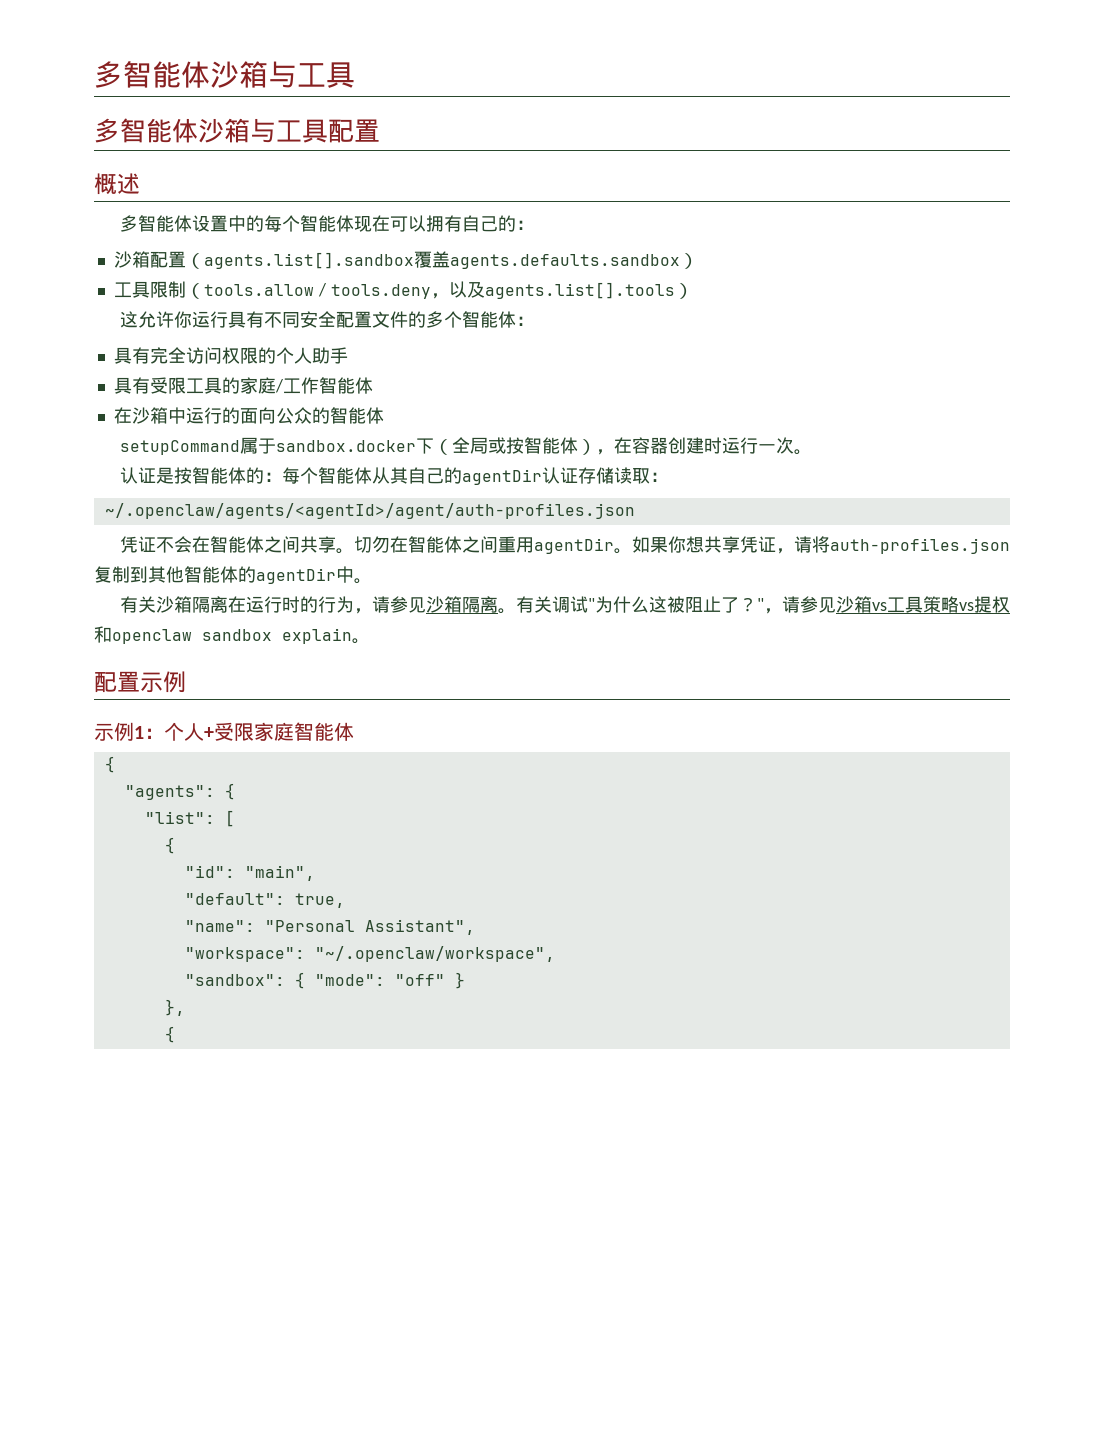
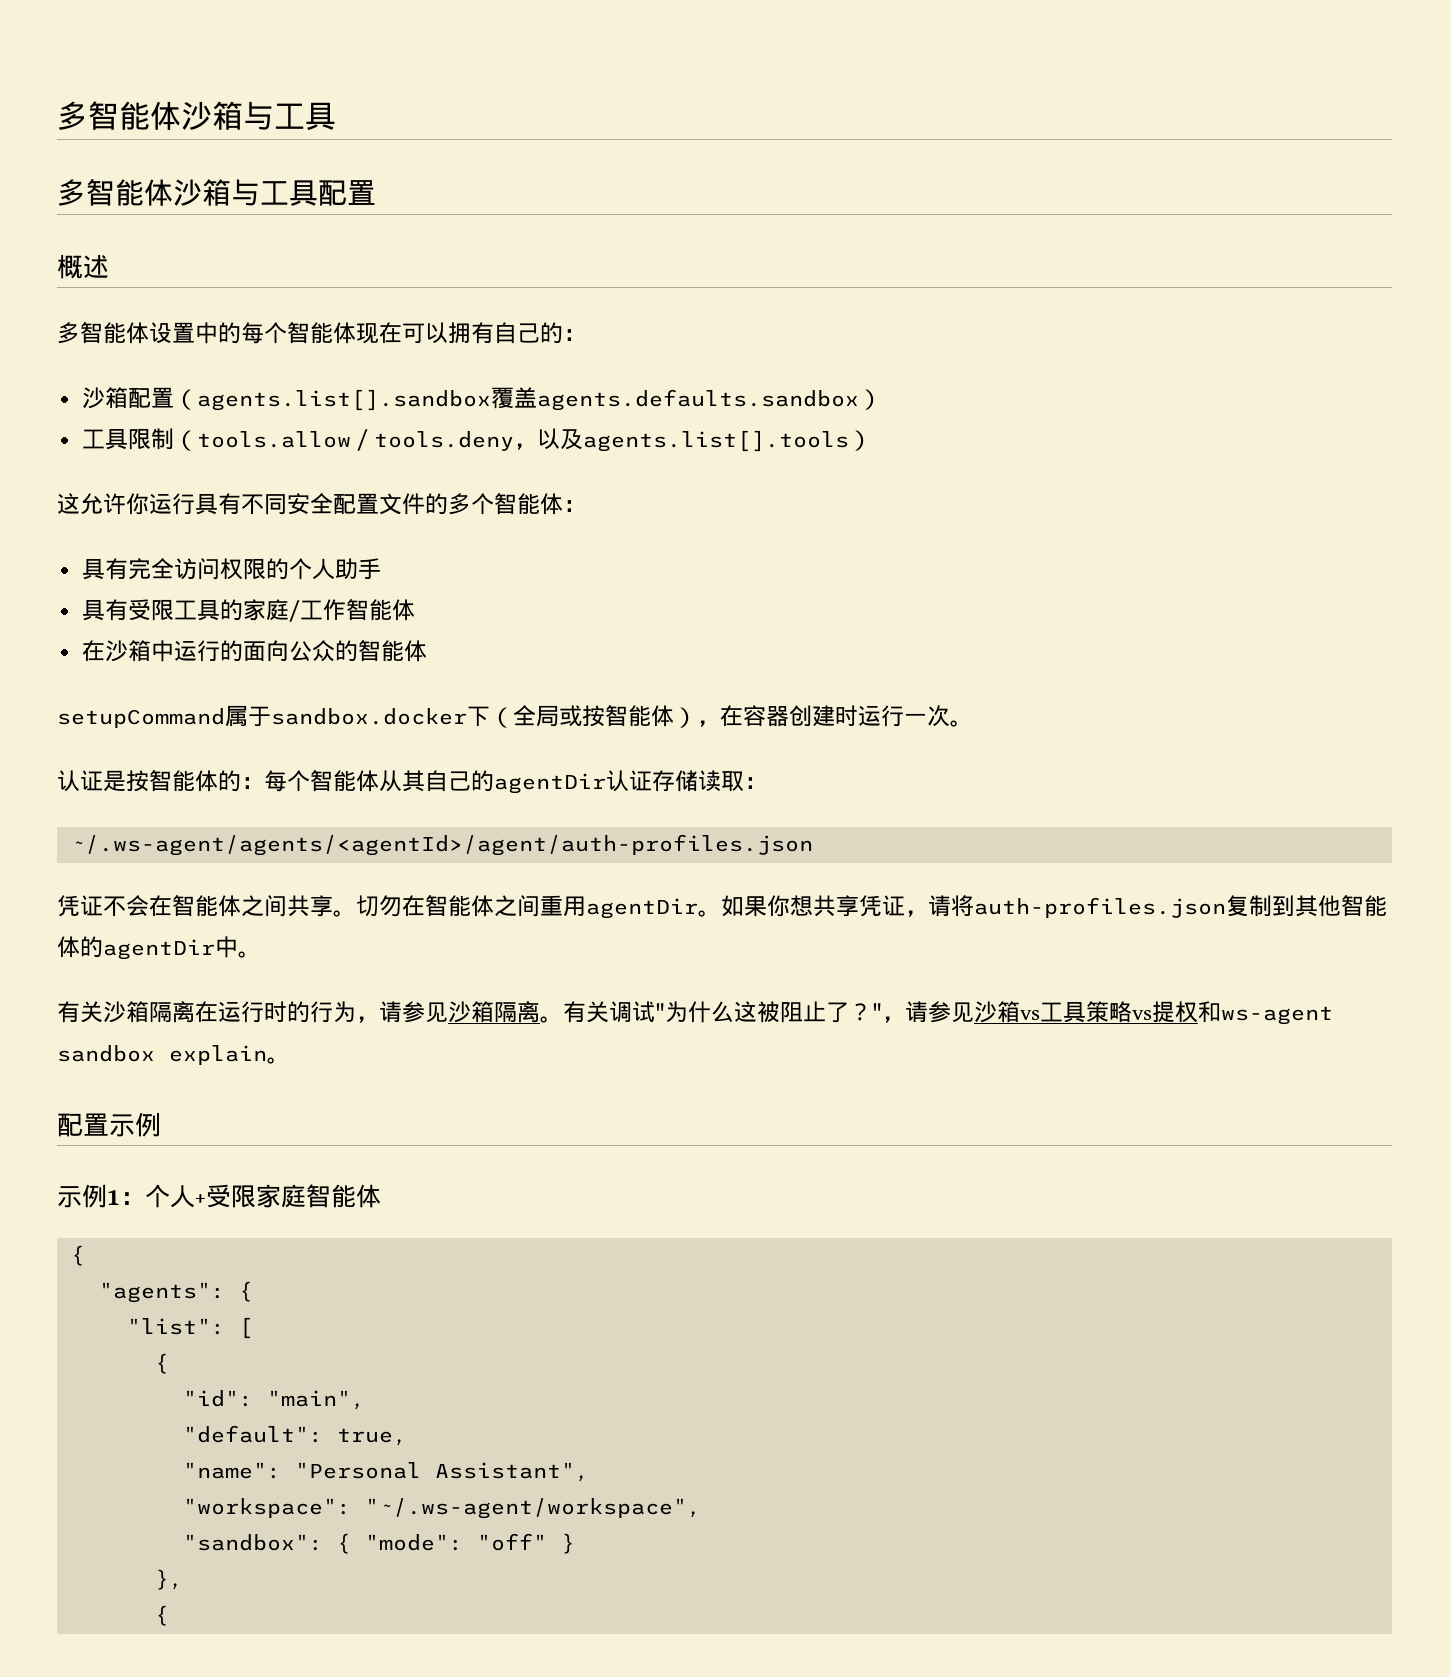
[104,503,635,519] ~/.openclaw/agents/<agentId>/agent/auth-profiles.json -> [70,834,813,856] ~/.ws-agent/agents/<agentId>/agent/auth-profiles.json
[112,629,192,644] openclaw -> [1221,1006,1333,1025] ws-agent
[314,946,555,962] "~/.openclaw/workspace", -> [364,1498,701,1519] "~/.ws-agent/workspace",

